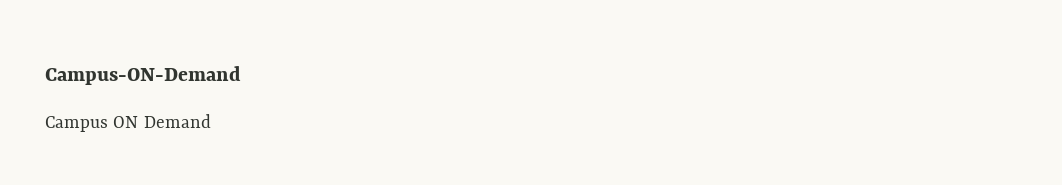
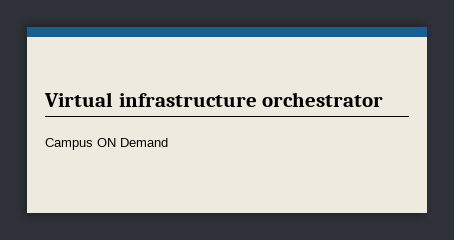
[45,66,241,85] Campus-ON-Demand -> [44,92,384,107] Virtual infrastructure orchestrator

